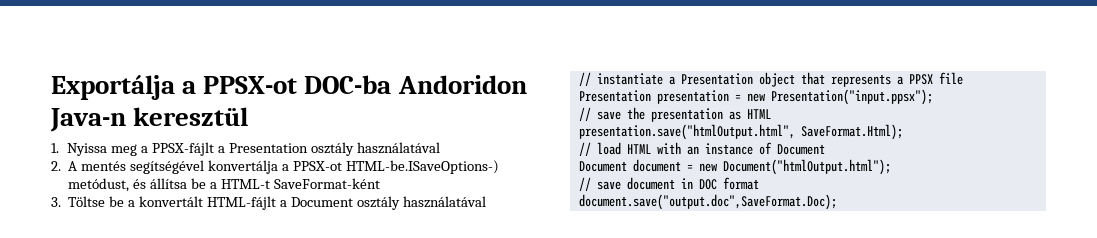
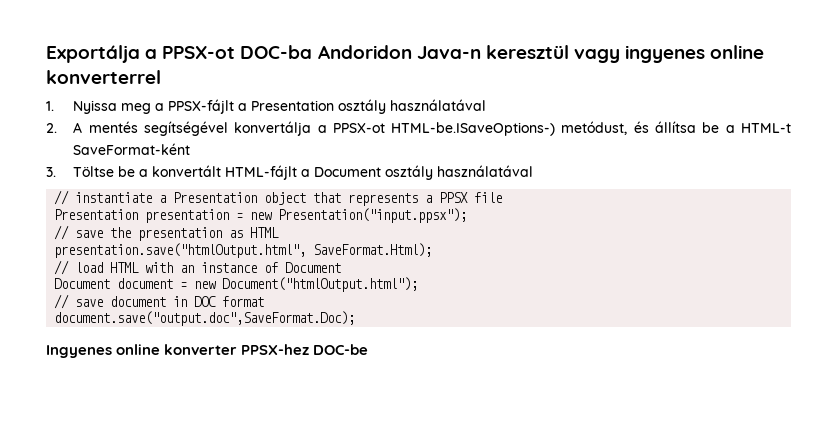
(249, 116) none -> [573,45,765,63] [46,70,161,84] vagy ingyenes online konverterrel
(837, 202) none -> [46,344,369,358] // Ingyenes online konverter PPSX-hez DOC-be

